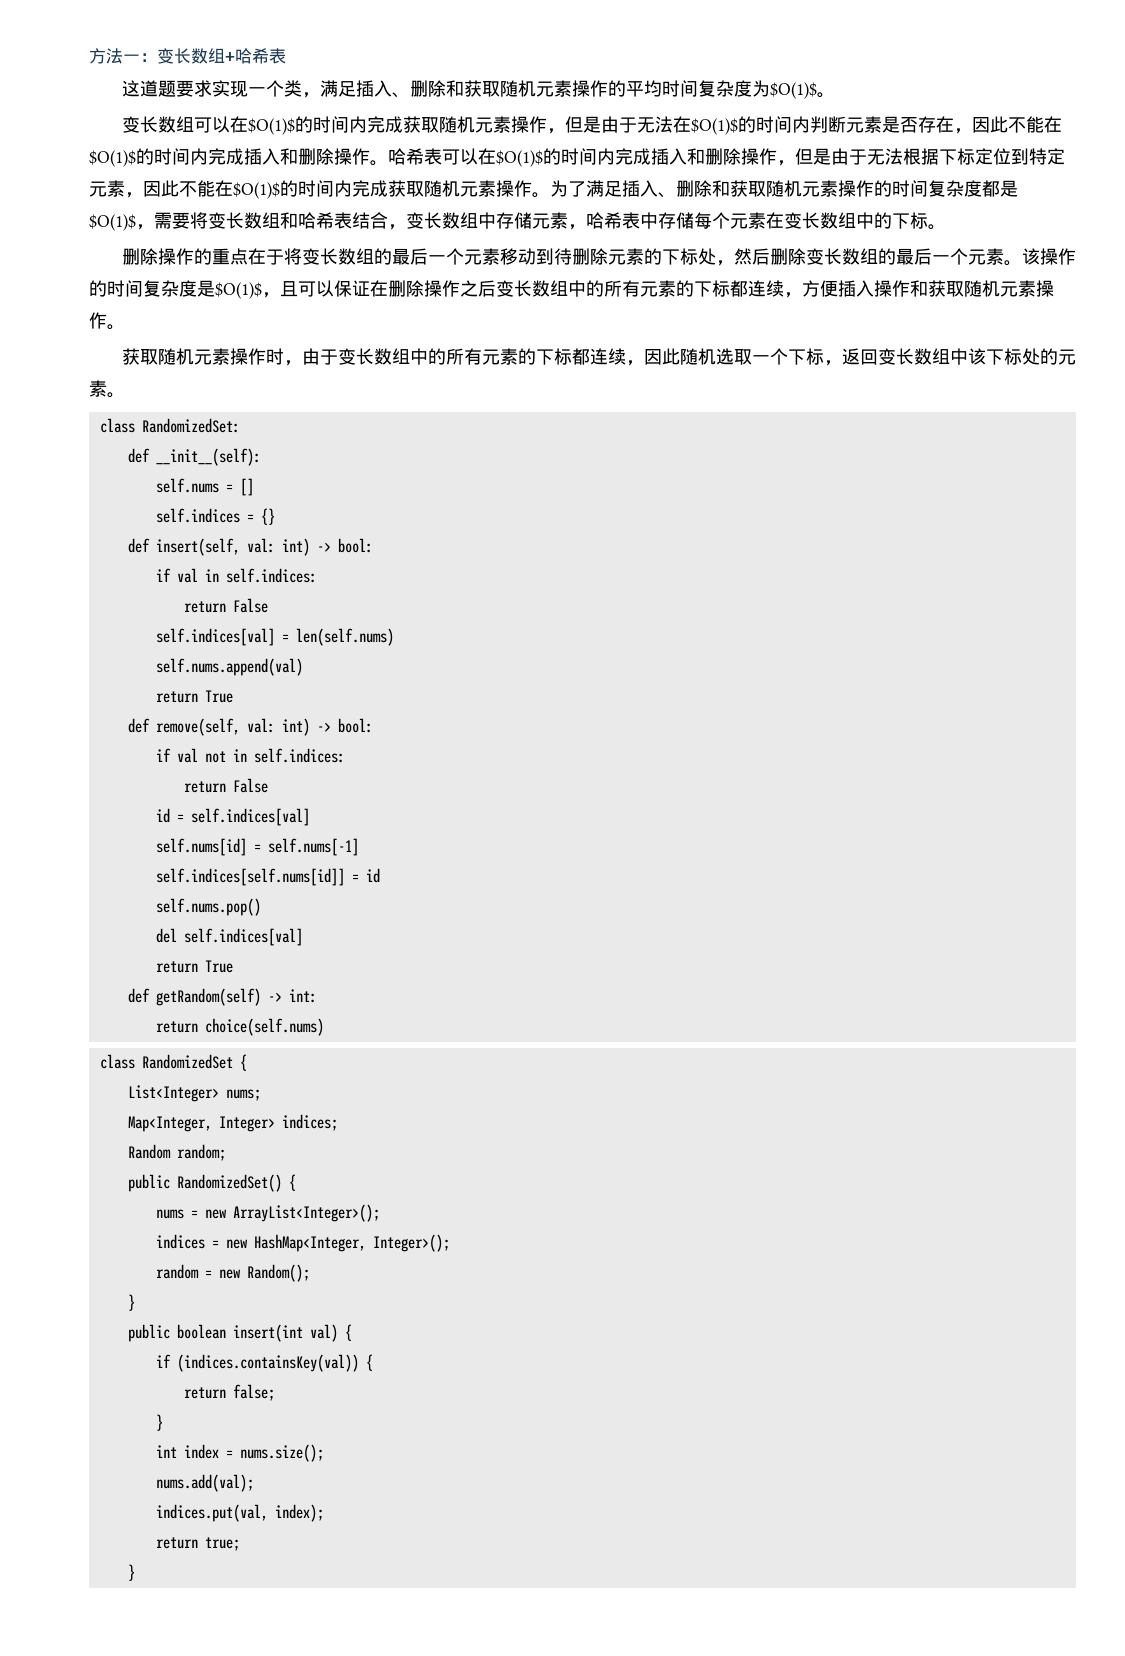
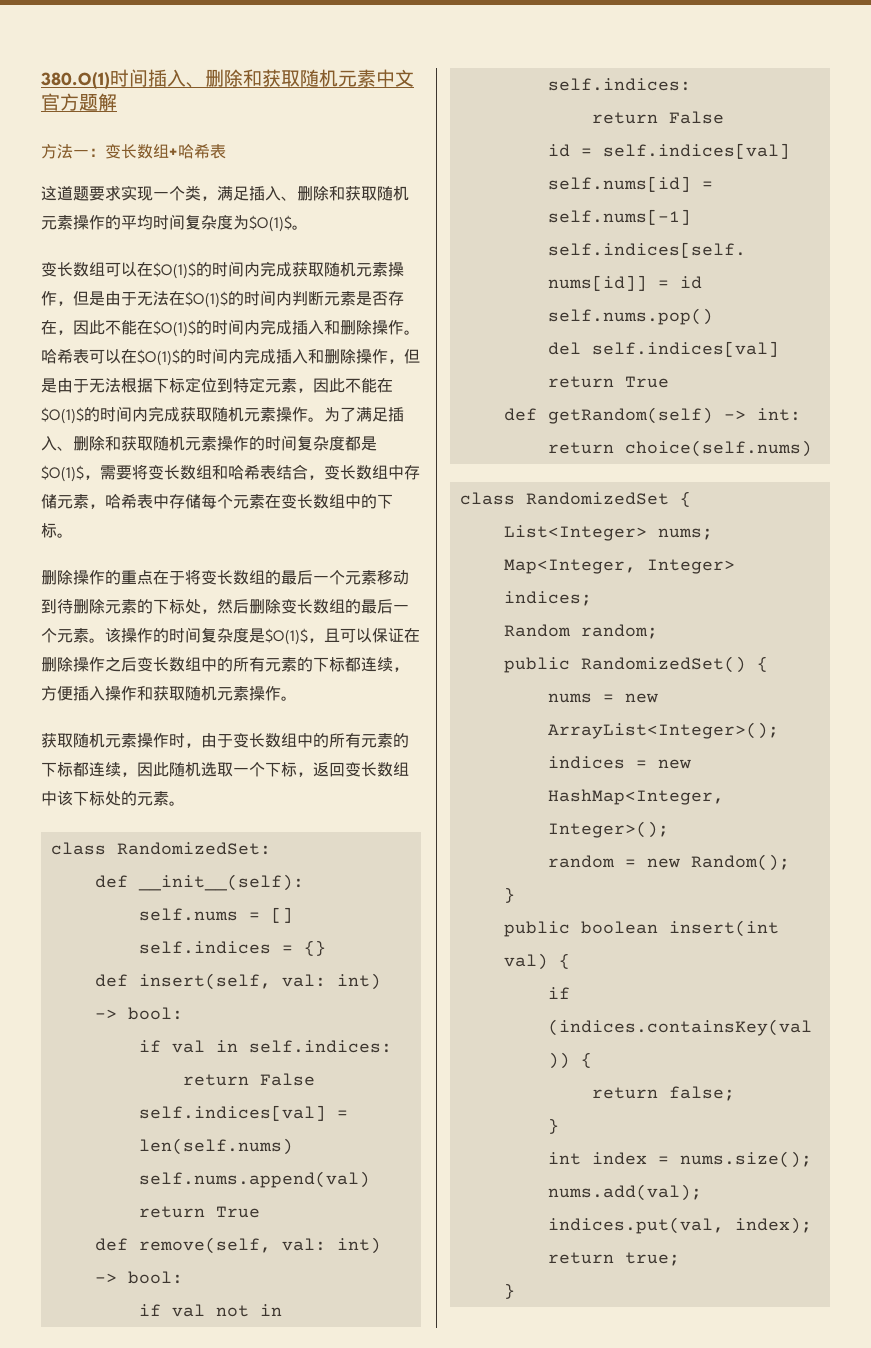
(89, 56) none -> [41,69,414,89] [41,93,117,111] 380.O(1)时间插入、删除和获取随机元素中文官方题解 //

